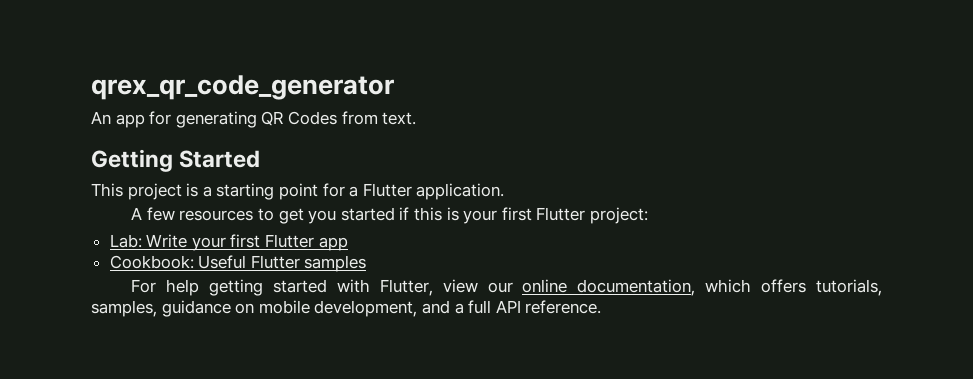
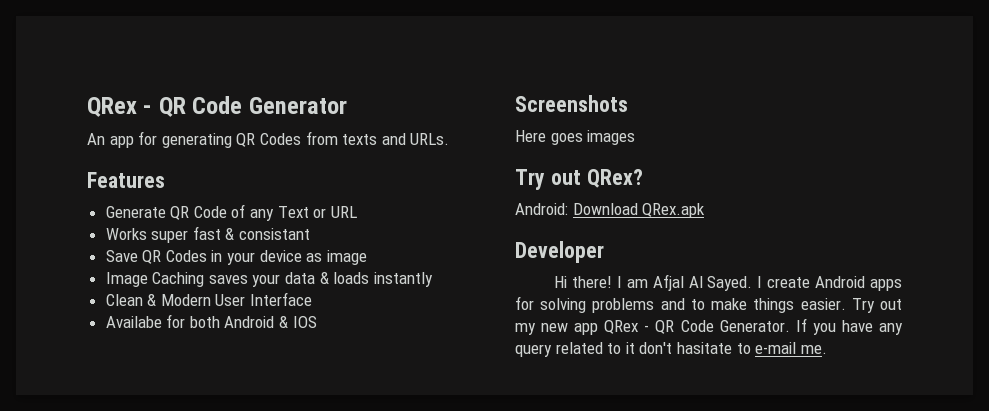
[91,75,394,100] qrex_qr_code_generator -> [87,96,347,117] QRex - QR Code Generator
[382,112,417,125] [91,149,261,172] [91,183,505,200] [131,207,648,224] [109,234,348,251] [109,255,367,272] [131,279,882,296] [91,300,602,317] text. // Getting Started // This project is a starting point for a Flutter application. // A few resources to get you started if this is your first Flutter project: // Lab: Write your first Flutter app // Cookbook: Useful Flutter samples // For help getting started with Flutter, view our online documentation, which offers tutorials, samples, guidance on mobile development, and a full API reference. -> [342,133,450,145] [87,172,165,188] [105,204,357,221] [105,226,311,243] [105,250,367,265] [105,272,433,287] [105,292,313,306] [105,314,317,328] [515,95,628,112] [515,130,636,145] [515,169,643,190] [515,203,706,218] [515,241,604,263] [554,274,902,291] [515,296,902,313] [515,318,903,335] [515,342,827,357] texts and URLs. // Features // Generate QR Code of any Text or URL // Works super fast & consistant // Save QR Codes in your device as image // Image Caching saves your data & loads instantly // Clean & Modern User Interface // Availabe for both Android & IOS // Screenshots // Here goes images // Try out QRex? // Android: Download QRex.apk // Developer // Hi there! I am Afjal Al Sayed. I create Android apps for solving problems and to make things easier. Try out my new app QRex - QR Code Generator. If you have any query related to it don't hasitate to e-mail me.

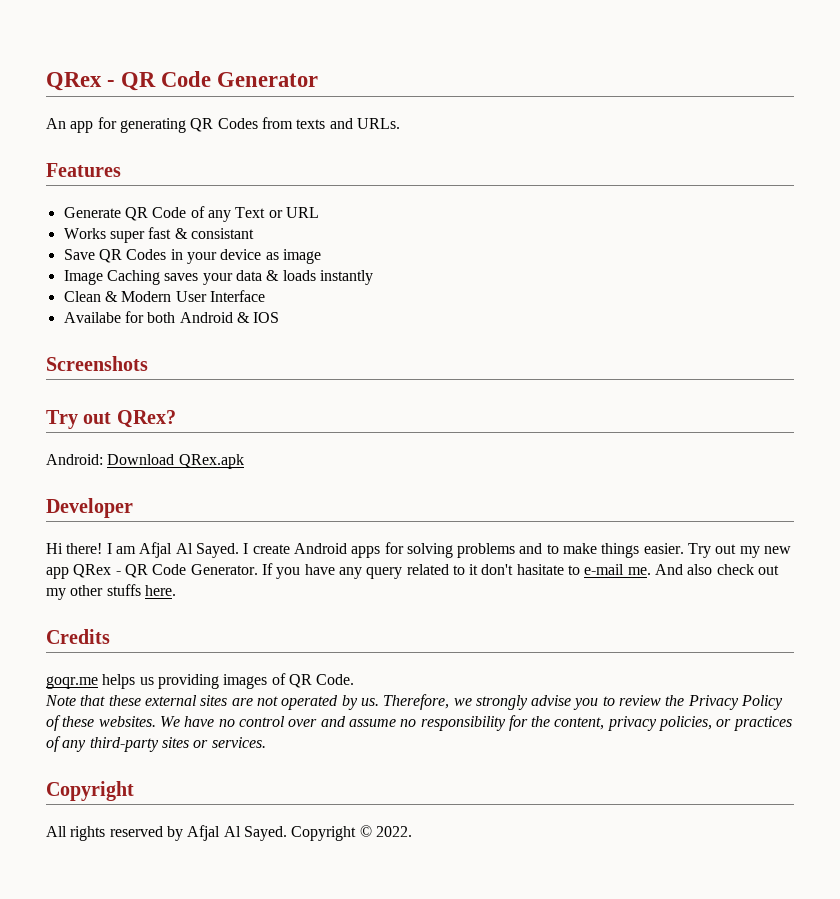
[515,130,636,145] // Here goes images -> (148, 363) none
(827, 349) none -> [655,564,780,575] [46,584,176,600] [46,629,110,644] [46,673,355,689] [45,694,784,710] [46,715,792,731] [46,736,266,752] [46,781,134,801] [46,825,412,841] And also check out my other stuffs here. // Credits // goqr.me helps us providing images of QR Code. // Note that these external sites are not operated by us. Therefore, we strongly advise you to review the Privacy Policy of these websites. We have no control over and assume no responsibility for the content, privacy policies, or practices of any third-party sites or services. // Copyright // All rights reserved by Afjal Al Sayed. Copyright © 2022.

